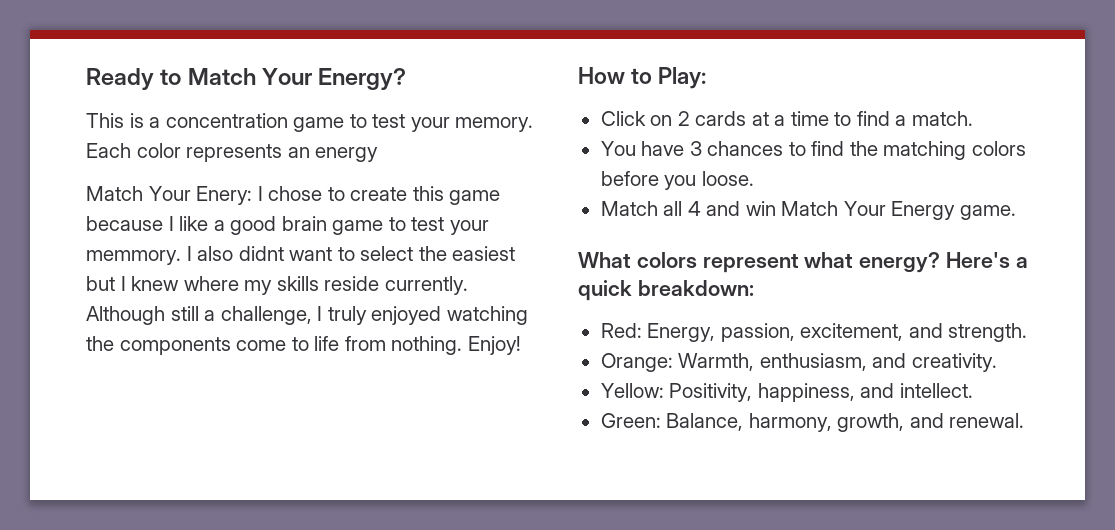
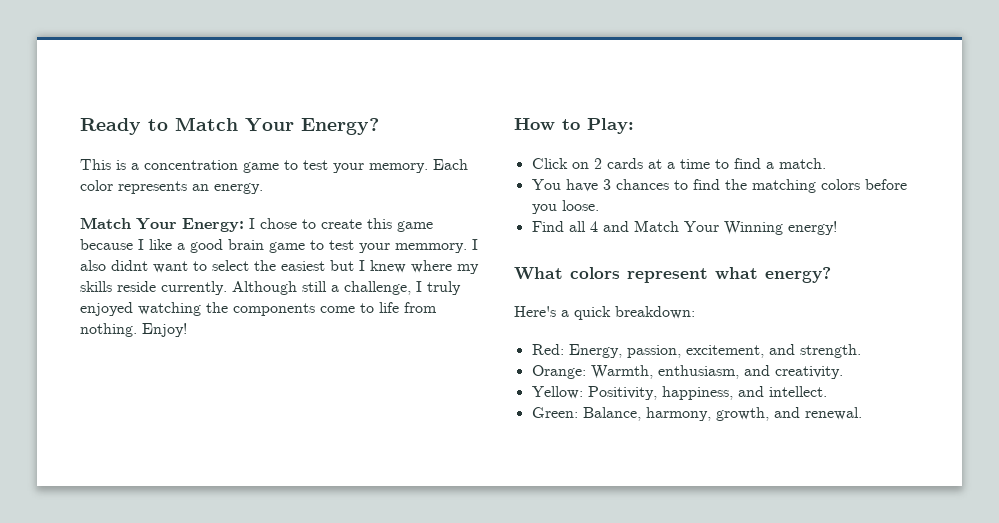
[315,147,379,162] [86,186,253,205] energy // Match Your Enery: -> [214,183,263,194] [80,217,244,232] energy. // Match Your Energy:
[600,201,658,216] Match -> [531,221,564,232] Find
[745,201,1016,220] win Match Your Energy game. -> [633,220,837,235] Match Your Winning energy!
(941, 262) none -> (831, 275) //

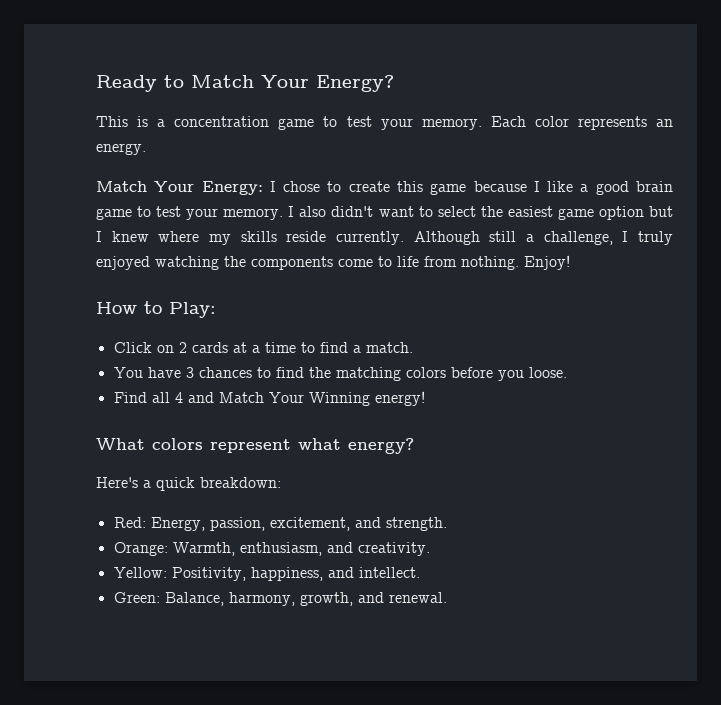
[395,243,467,253] memmory. -> [223,208,284,220] memory.
[111,260,148,271] didnt -> [331,206,374,217] didn't
(325, 266) none -> [557,206,644,220] game option

